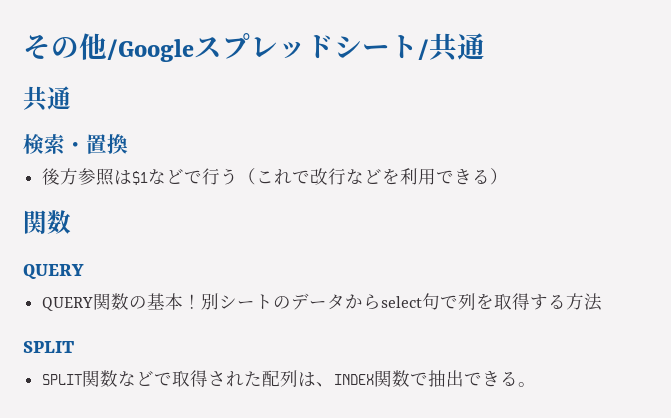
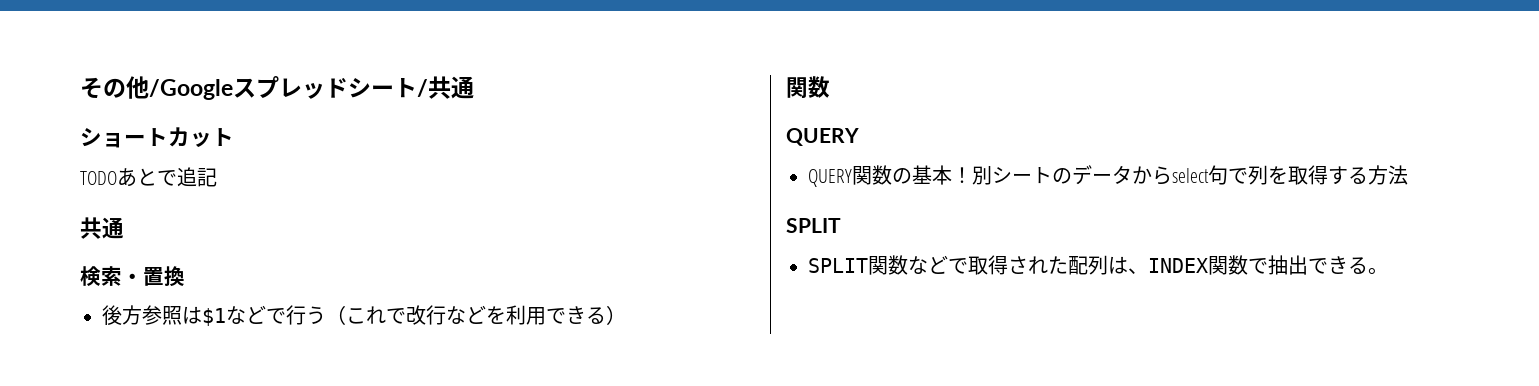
(485, 46) none -> [80,127,234,148] [80,167,217,187] // ショートカット // TODOあとで追記

